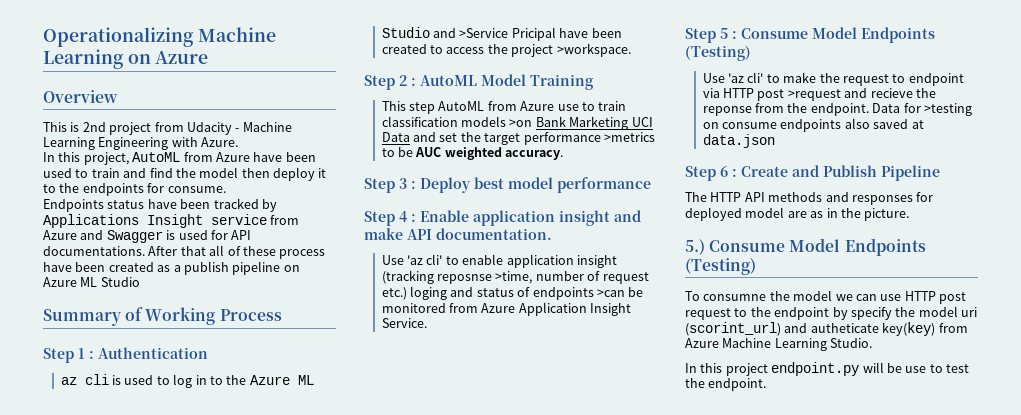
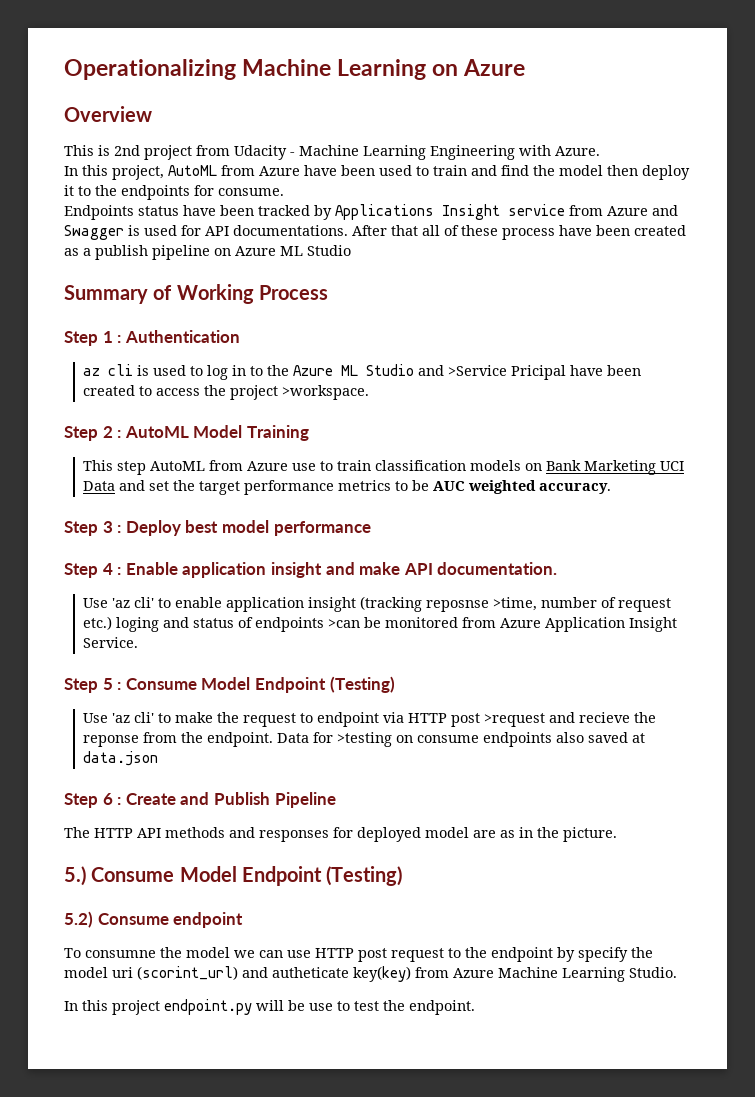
[509,119,533,127] >on -> [525,463,543,471] on
[603,132,655,142] >metrics -> [338,480,392,491] metrics
[861,27,935,43] Endpoints -> [254,677,326,693] Endpoint
[844,238,926,256] [685,258,756,275] Endpoints (Testing) -> [241,866,403,886] [64,911,244,928] Endpoint (Testing) // 5.2) Consume endpoint

